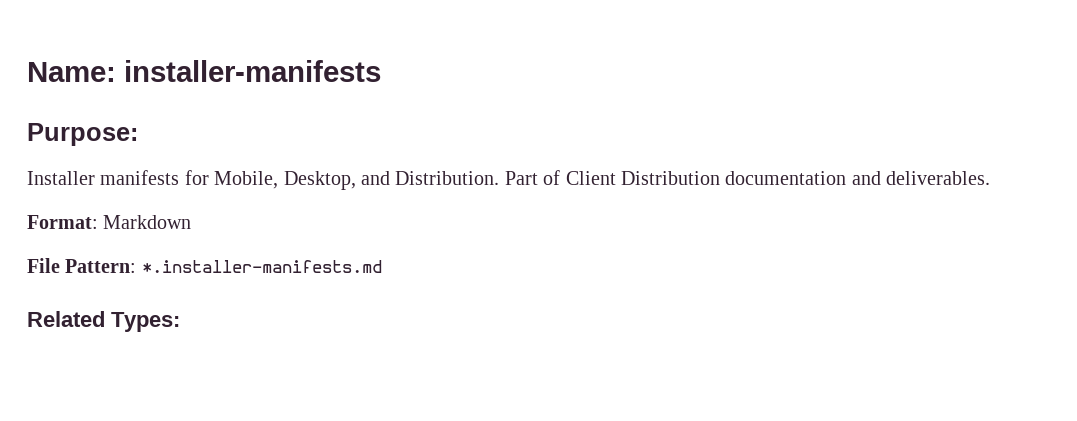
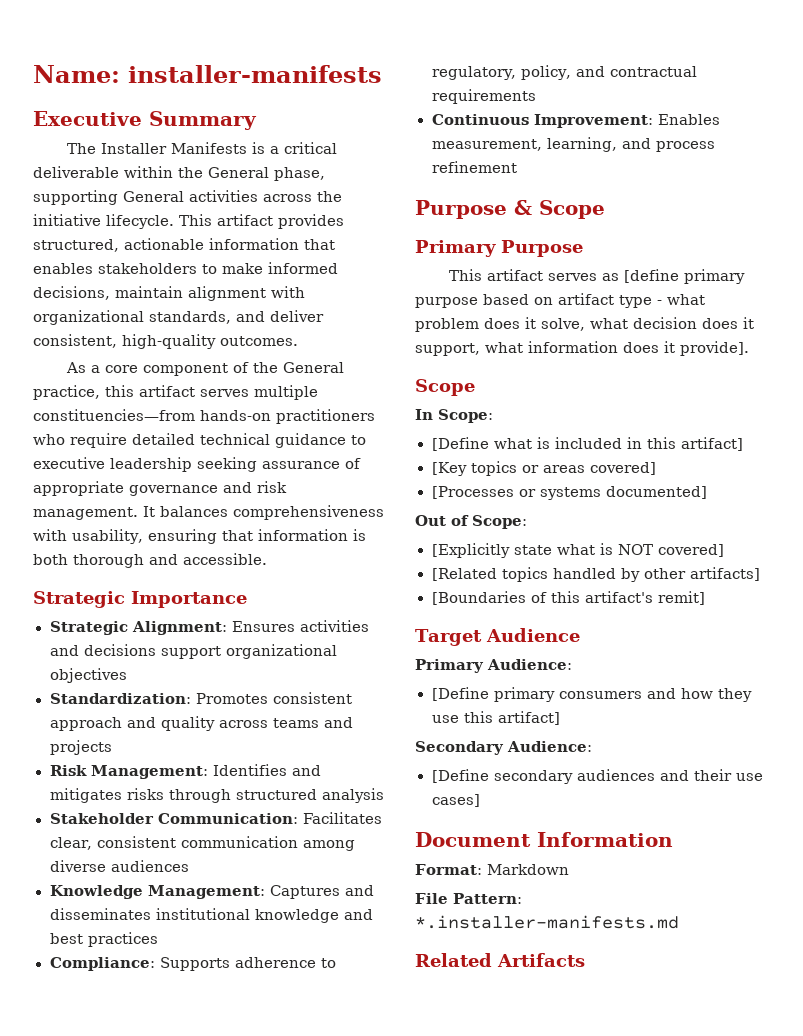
[27,123,138,146] [27,170,991,190] Purpose: // Installer manifests for Mobile, Desktop, and Distribution. Part of Client Distribution documentation and deliverables. -> [33,111,257,130] [67,142,338,154] [33,166,325,181] [33,190,342,205] [33,214,344,229] [33,238,335,252] [33,262,338,274] [33,286,305,301] [33,310,324,325] [33,334,298,349] [66,362,345,376] [33,385,318,400] [33,409,375,424] [33,433,366,448] [33,457,361,472] [33,481,287,496] [33,505,384,520] [33,529,366,544] [33,553,267,568] [33,591,247,608] [49,620,369,635] [49,644,337,659] [49,668,127,683] [49,692,352,704] [49,716,353,731] [49,740,112,755] [49,764,321,779] [49,788,384,803] [49,812,383,824] [49,836,356,851] [49,860,189,872] [49,885,374,899] [49,908,373,923] [49,932,158,947] [49,957,336,971] [431,65,698,80] [431,89,536,104] [431,114,720,128] [431,137,715,152] [431,161,517,173] [415,200,605,219] [415,240,583,257] [449,269,746,284] [415,293,705,308] [415,317,754,332] [415,341,749,356] [415,379,475,396] [415,409,493,423] [431,437,743,451] [431,461,656,476] [431,486,707,500] [415,515,527,529] [431,543,724,558] [431,567,760,582] [431,591,705,605] [415,628,580,646] [415,659,572,673] [431,687,752,702] [431,711,560,725] [415,741,592,755] [431,769,763,784] [431,794,480,807] [415,832,673,847] Executive Summary // The Installer Manifests is a critical deliverable within the General phase, supporting General activities across the initiative lifecycle. This artifact provides structured, actionable information that enables stakeholders to make informed decisions, maintain alignment with organizational standards, and deliver consistent, high-quality outcomes. // As a core component of the General practice, this artifact serves multiple constituencies—from hands-on practitioners who require detailed technical guidance to executive leadership seeking assurance of appropriate governance and risk management. It balances comprehensiveness with usability, ensuring that information is both thorough and accessible. // Strategic Importance // Strategic Alignment: Ensures activities and decisions support organizational objectives // Standardization: Promotes consistent approach and quality across teams and projects // Risk Management: Identifies and mitigates risks through structured analysis // Stakeholder Communication: Facilitates clear, consistent communication among diverse audiences // Knowledge Management: Captures and disseminates institutional knowledge and best practices // Compliance: Supports adherence to regulatory, policy, and contractual requirements // Continuous Improvement: Enables measurement, learning, and process refinement // Purpose & Scope // Primary Purpose // This artifact serves as [define primary purpose based on artifact type - what problem does it solve, what decision does it support, what information does it provide]. // Scope // In Scope: // [Define what is included in this artifact] // [Key topics or areas covered] // [Processes or systems documented] // Out of Scope: // [Explicitly state what is NOT covered] // [Related topics handled by other artifacts] // [Boundaries of this artifact's remit] // Target Audience // Primary Audience: // [Define primary consumers and how they use this artifact] // Secondary Audience: // [Define secondary audiences and their use cases] // Document Information
[111,312,180,332] Types: -> [497,953,585,967] Artifacts

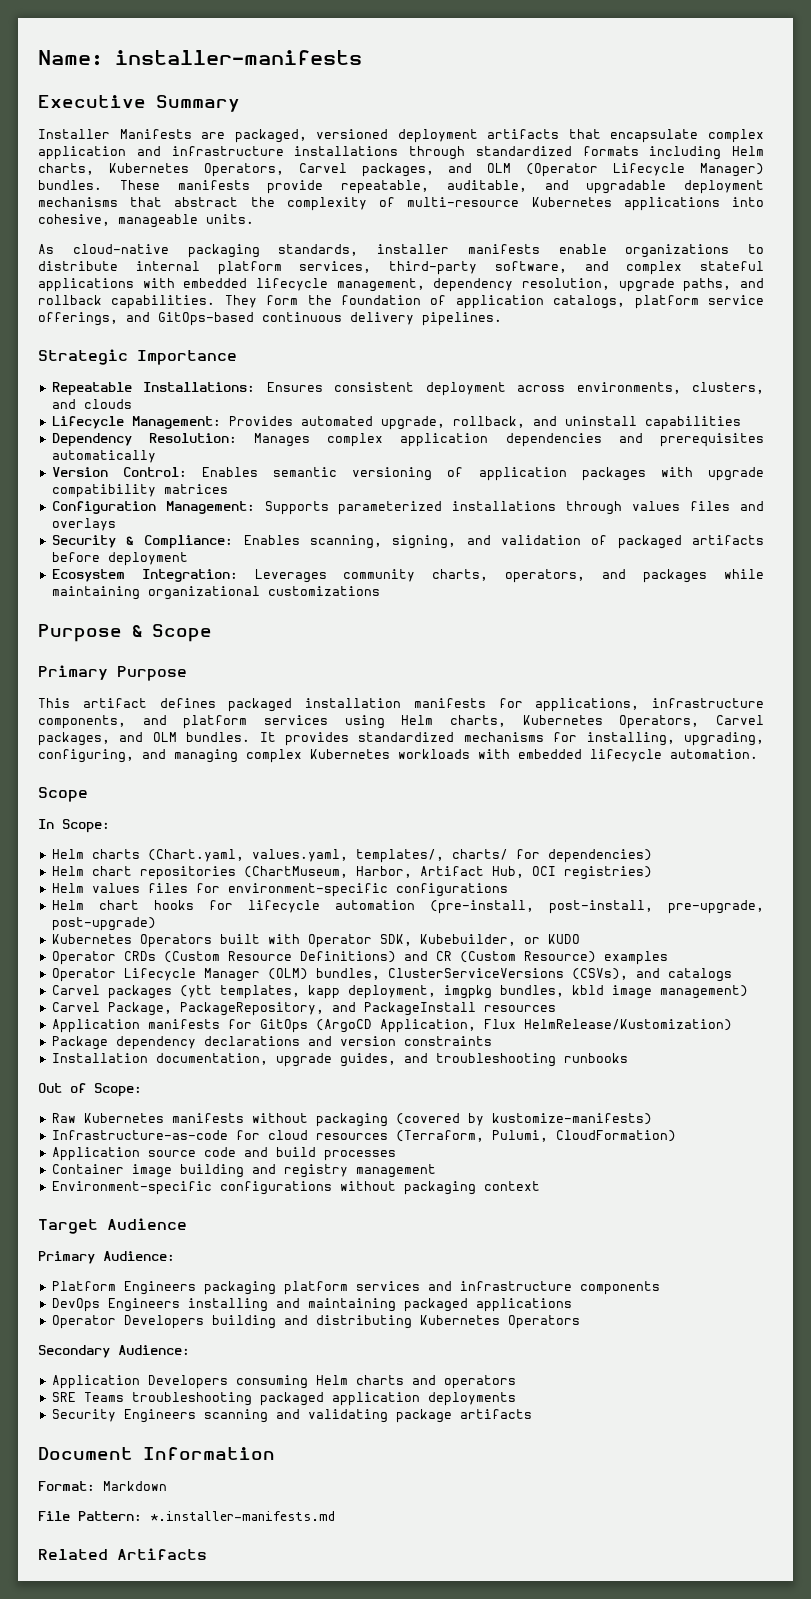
[67,143,97,154] The -> (240, 103) none
[252,142,338,154] [33,166,325,181] [33,190,342,205] [33,214,344,229] [33,238,335,252] [33,262,338,274] [33,286,305,301] [33,310,324,325] [33,334,298,349] [66,362,345,376] [33,385,318,400] [33,409,375,424] [33,433,366,448] [33,457,361,472] [33,481,287,496] [33,505,384,520] [33,529,366,544] [33,553,267,568] [33,591,247,608] [49,620,369,635] [49,644,337,659] [49,668,127,683] [49,692,352,704] [49,716,353,731] [49,740,112,755] [49,764,321,779] [49,788,384,803] [49,812,383,824] [49,836,356,851] [49,860,189,872] [49,885,374,899] [49,908,373,923] [49,932,158,947] [49,957,336,971] [431,65,698,80] [431,89,536,104] [431,114,720,128] [431,137,715,152] [431,161,517,173] is a critical deliverable within the General phase, supporting General activities across the initiative lifecycle. This artifact provides structured, actionable information that enables stakeholders to make informed decisions, maintain alignment with organizational standards, and deliver consistent, high-quality outcomes. // As a core component of the General practice, this artifact serves multiple constituencies—from hands-on practitioners who require detailed technical guidance to executive leadership seeking assurance of appropriate governance and risk management. It balances comprehensiveness with usability, ensuring that information is both thorough and accessible. // Strategic Importance // Strategic Alignment: Ensures activities and decisions support organizational objectives // Standardization: Promotes consistent approach and quality across teams and projects // Risk Management: Identifies and mitigates risks through structured analysis // Stakeholder Communication: Facilitates clear, consistent communication among diverse audiences // Knowledge Management: Captures and disseminates institutional knowledge and best practices // Compliance: Supports adherence to regulatory, policy, and contractual requirements // Continuous Improvement: Enables measurement, learning, and process refinement -> [201,129,764,143] [38,146,764,160] [38,163,765,177] [38,180,764,194] [38,197,764,211] [38,214,254,228] [38,244,764,258] [38,261,764,275] [38,278,764,292] [38,295,764,309] [38,312,502,326] [38,349,237,365] [51,382,764,396] [51,399,132,409] [51,416,741,430] [51,433,765,447] [51,450,156,463] [51,467,765,481] [51,484,228,498] [51,501,764,515] [51,518,116,531] [51,535,765,549] [51,552,188,566] [51,569,764,583] [51,586,380,600] are packaged, versioned deployment artifacts that encapsulate complex application and infrastructure installations through standardized formats including Helm charts, Kubernetes Operators, Carvel packages, and OLM (Operator Lifecycle Manager) bundles. These manifests provide repeatable, auditable, and upgradable deployment mechanisms that abstract the complexity of multi-resource Kubernetes applications into cohesive, manageable units. // As cloud-native packaging standards, installer manifests enable organizations to distribute internal platform services, third-party software, and complex stateful applications with embedded lifecycle management, dependency resolution, upgrade paths, and rollback capabilities. They form the foundation of application catalogs, platform service offerings, and GitOps-based continuous delivery pipelines. // Strategic Importance // Repeatable Installations: Ensures consistent deployment across environments, clusters, and clouds // Lifecycle Management: Provides automated upgrade, rollback, and uninstall capabilities // Dependency Resolution: Manages complex application dependencies and prerequisites automatically // Version Control: Enables semantic versioning of application packages with upgrade compatibility matrices // Configuration Management: Supports parameterized installations through values files and overlays // Security & Compliance: Enables scanning, signing, and validation of packaged artifacts before deployment // Ecosystem Integration: Leverages community charts, operators, and packages while maintaining organizational customizations
[548,269,746,284] [415,293,705,308] [415,317,754,332] [415,341,749,356] [415,379,475,396] [415,409,493,423] [431,437,743,451] [431,461,656,476] [431,486,707,500] [415,515,527,529] [431,543,724,558] [431,567,760,582] [431,591,705,605] [415,628,580,646] [415,659,572,673] [431,687,752,702] [431,711,560,725] [415,741,592,755] [431,769,763,784] [431,794,480,807] serves as [define primary purpose based on artifact type - what problem does it solve, what decision does it support, what information does it provide]. // Scope // In Scope: // [Define what is included in this artifact] // [Key topics or areas covered] // [Processes or systems documented] // Out of Scope: // [Explicitly state what is NOT covered] // [Related topics handled by other artifacts] // [Boundaries of this artifact's remit] // Target Audience // Primary Audience: // [Define primary consumers and how they use this artifact] // Secondary Audience: // [Define secondary audiences and their use cases] -> [159,698,764,712] [38,715,764,729] [38,732,764,746] [38,749,758,763] [38,787,88,802] [38,819,110,833] [51,849,652,863] [51,866,652,880] [51,883,508,897] [51,900,764,914] [51,917,156,931] [51,934,580,948] [51,951,668,965] [51,968,732,982] [51,985,748,999] [51,1002,556,1016] [51,1019,732,1033] [51,1036,492,1050] [51,1053,628,1067] [38,1083,142,1097] [51,1113,652,1127] [51,1130,676,1142] [51,1147,396,1161] [51,1164,436,1178] [51,1181,540,1195] [38,1218,187,1234] [38,1251,175,1264] [51,1281,660,1295] [51,1298,572,1312] [51,1315,580,1329] [38,1345,190,1358] [51,1375,516,1389] [51,1392,516,1406] [51,1409,532,1423] defines packaged installation manifests for applications, infrastructure components, and platform services using Helm charts, Kubernetes Operators, Carvel packages, and OLM bundles. It provides standardized mechanisms for installing, upgrading, configuring, and managing complex Kubernetes workloads with embedded lifecycle automation. // Scope // In Scope: // Helm charts (Chart.yaml, values.yaml, templates/, charts/ for dependencies) // Helm chart repositories (ChartMuseum, Harbor, Artifact Hub, OCI registries) // Helm values files for environment-specific configurations // Helm chart hooks for lifecycle automation (pre-install, post-install, pre-upgrade, post-upgrade) // Kubernetes Operators built with Operator SDK, Kubebuilder, or KUDO // Operator CRDs (Custom Resource Definitions) and CR (Custom Resource) examples // Operator Lifecycle Manager (OLM) bundles, ClusterServiceVersions (CSVs), and catalogs // Carvel packages (ytt templates, kapp deployment, imgpkg bundles, kbld image management) // Carvel Package, PackageRepository, and PackageInstall resources // Application manifests for GitOps (ArgoCD Application, Flux HelmRelease/Kustomization) // Package dependency declarations and version constraints // Installation documentation, upgrade guides, and troubleshooting runbooks // Out of Scope: // Raw Kubernetes manifests without packaging (covered by kustomize-manifests) // Infrastructure-as-code for cloud resources (Terraform, Pulumi, CloudFormation) // Application source code and build processes // Container image building and registry management // Environment-specific configurations without packaging context // Target Audience // Primary Audience: // Platform Engineers packaging platform services and infrastructure components // DevOps Engineers installing and maintaining packaged applications // Operator Developers building and distributing Kubernetes Operators // Secondary Audience: // Application Developers consuming Helm charts and operators // SRE Teams troubleshooting packaged application deployments // Security Engineers scanning and validating package artifacts

